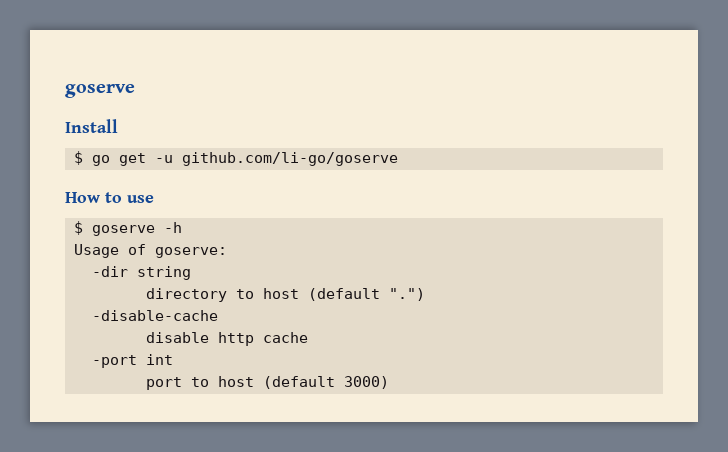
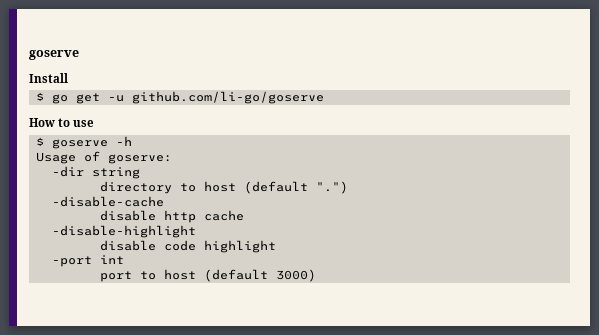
(309, 337) none -> [51,225,196,238] [99,240,276,253] // -disable-highlight // disable code highlight

